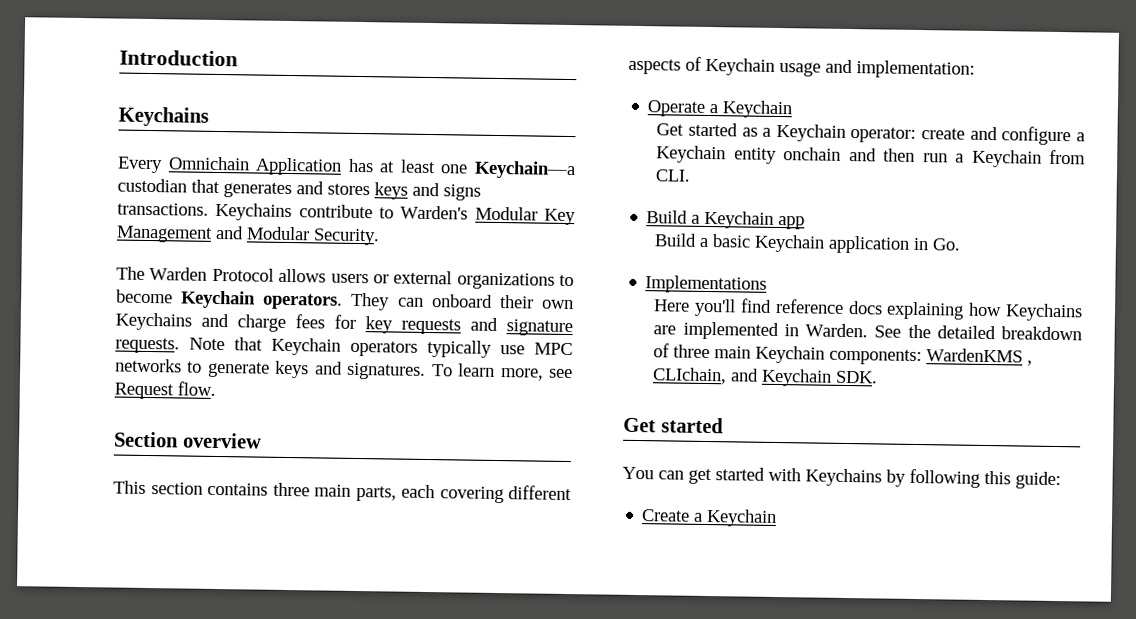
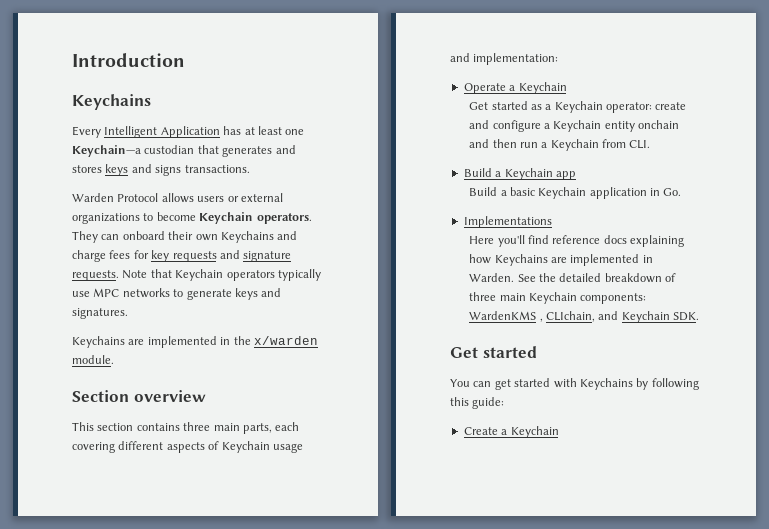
[167,156,250,171] Omnichain -> [104,126,158,138] Intelligent
[215,202,576,226] [116,225,380,246] [116,266,145,280] Keychains contribute to Warden's Modular Key Management and Modular Security. // The -> (250, 169) //
[431,363,574,381] [114,381,216,400] To learn more, see Request flow. -> [72,336,318,348] [72,355,114,364] // Keychains are implemented in the x/warden module.

